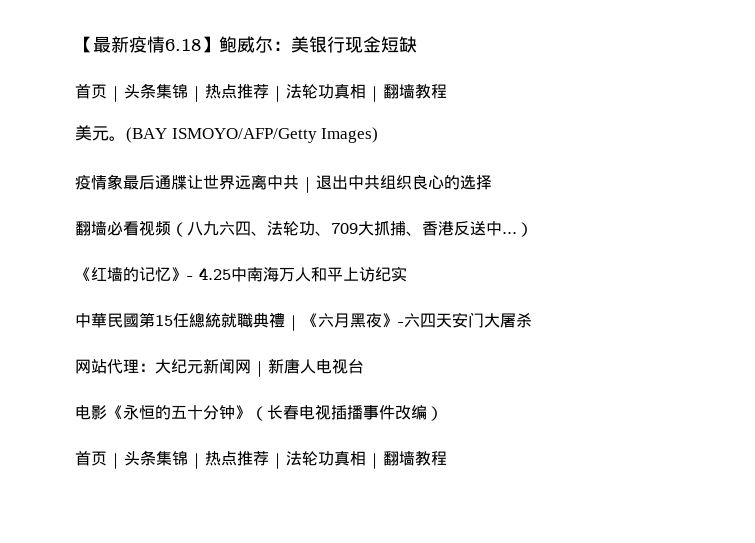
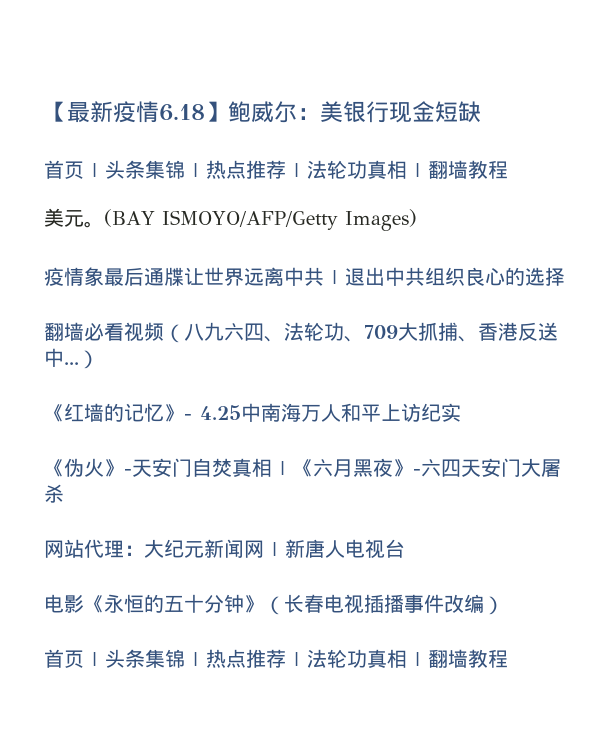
[75,312,285,328] 中華民國第15任總統就職典禮 -> [44,458,272,477] 《伪火》-天安门自焚真相

